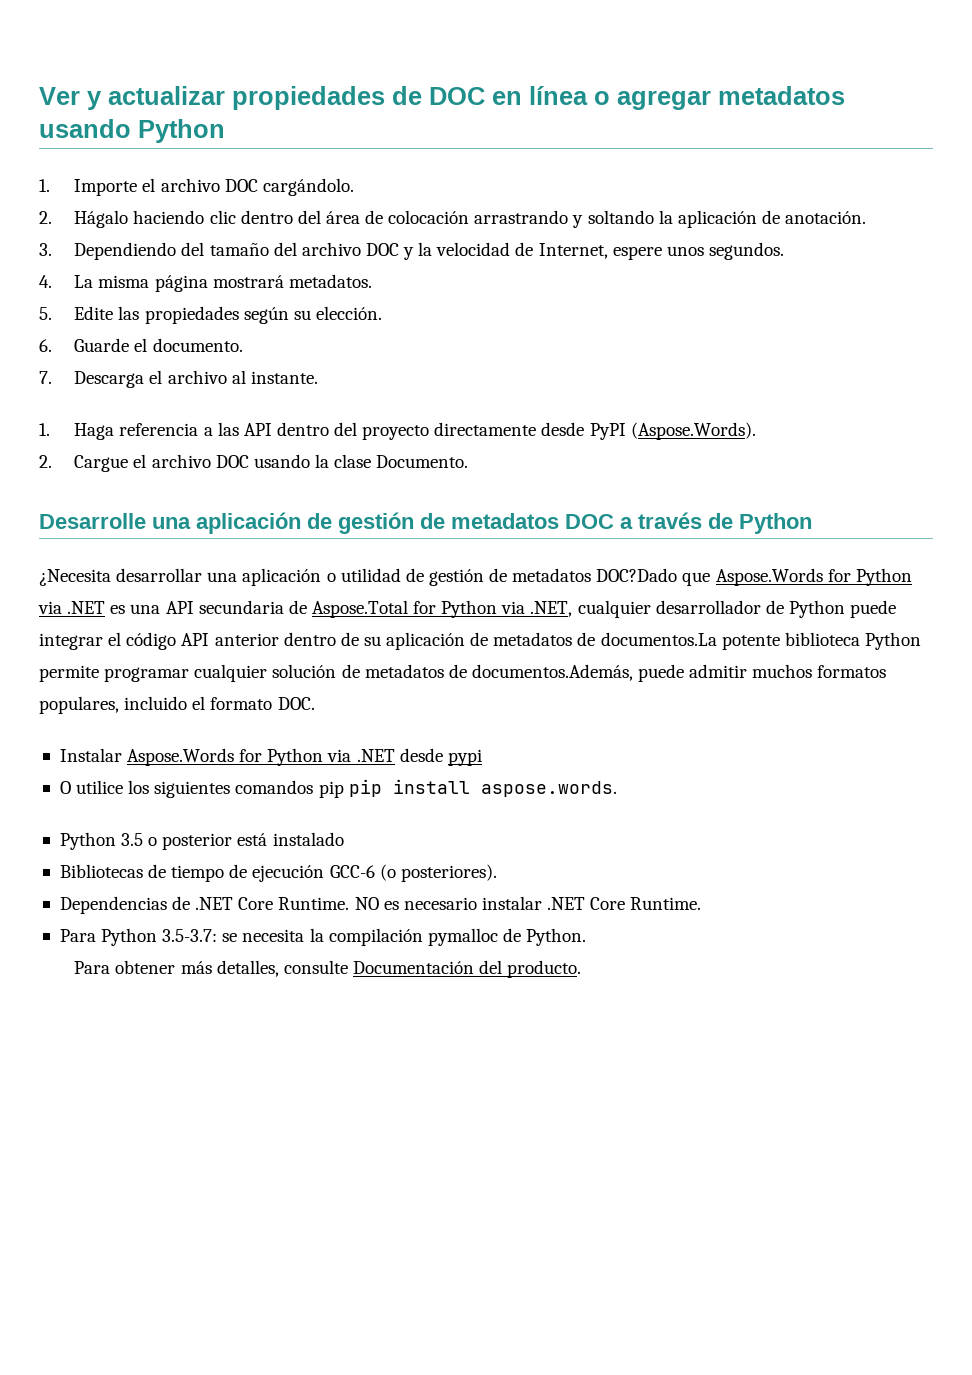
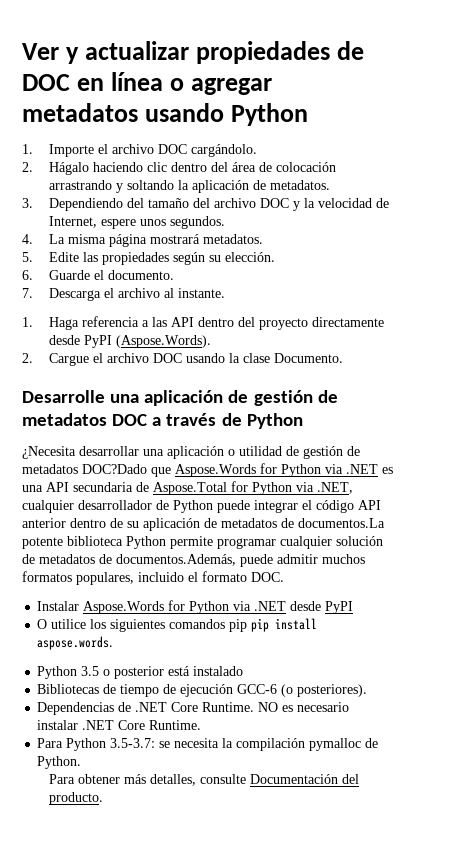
[785,211,867,224] anotación. -> [269,180,330,190] metadatos.
[447,749,482,766] pypi -> [325,601,354,614] PyPI

